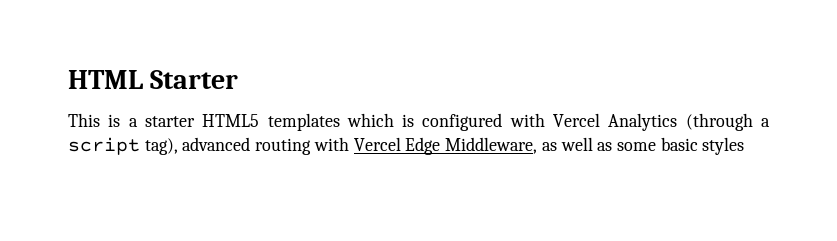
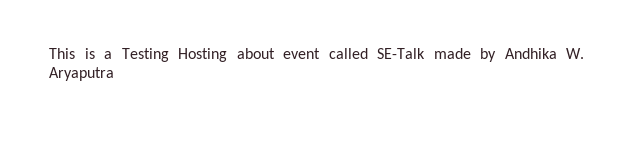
[68,70,239,89] HTML Starter // -> (49, 53) none
[144,113,770,131] [68,137,745,155] starter HTML5 templates which is configured with Vercel Analytics (through a script tag), advanced routing with Vercel Edge Middleware, as well as some basic styles -> [121,48,584,62] [49,67,114,81] Testing Hosting about event called SE-Talk made by Andhika W. Aryaputra

